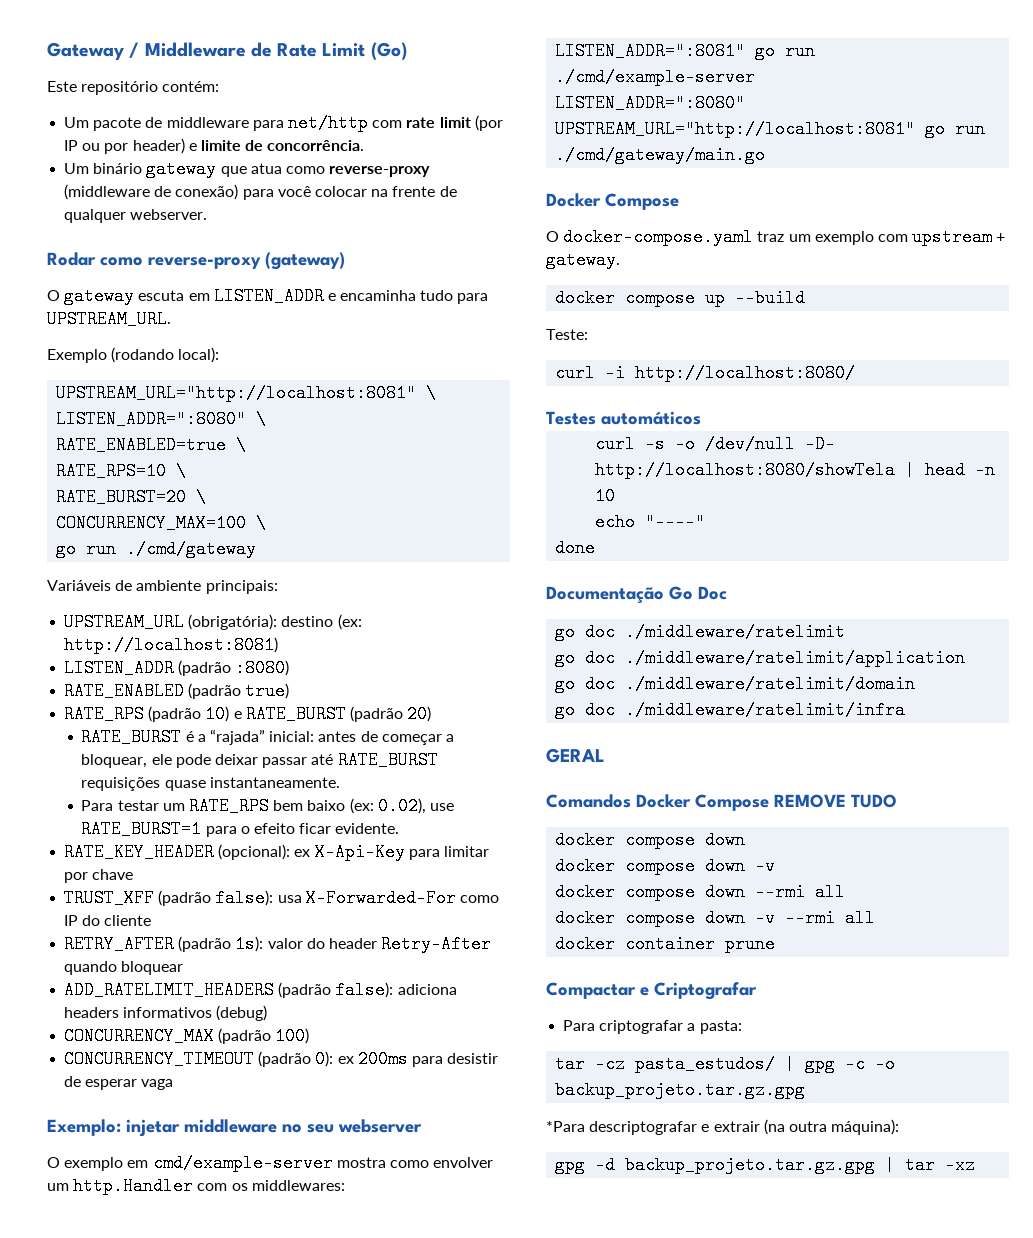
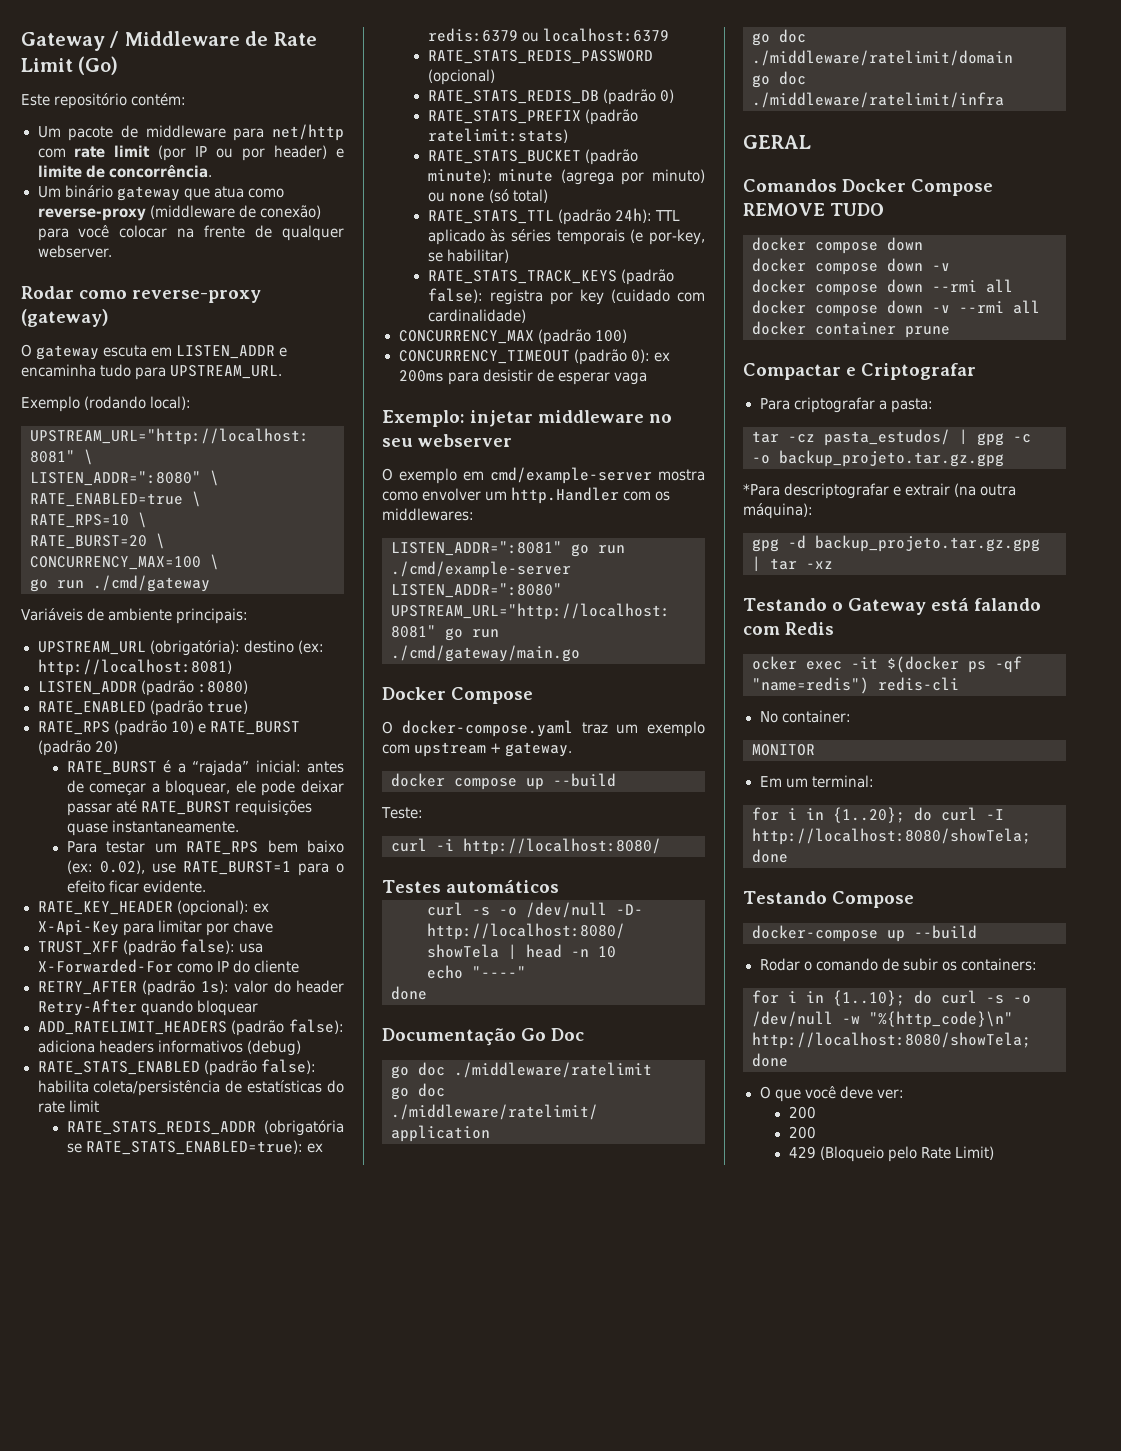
(268, 1013) none -> [37,1059,316,1076] [37,1080,344,1096] [37,1100,99,1113] [66,1120,344,1136] [66,1140,323,1155] [427,28,669,42] [427,50,653,64] [427,69,495,85] [427,89,674,105] [427,109,638,125] [427,128,568,143] [427,149,638,165] [427,169,705,185] [427,189,548,203] [427,208,680,225] [427,229,706,245] [427,249,509,263] [427,269,674,285] [427,288,705,305] [427,309,526,323] // RATE_STATS_ENABLED (padrão false): habilita coleta/persistência de estatísticas do rate limit // RATE_STATS_REDIS_ADDR (obrigatória se RATE_STATS_ENABLED=true): ex redis:6379 ou localhost:6379 // RATE_STATS_REDIS_PASSWORD (opcional) // RATE_STATS_REDIS_DB (padrão 0) // RATE_STATS_PREFIX (padrão ratelimit:stats) // RATE_STATS_BUCKET (padrão minute): minute (agrega por minuto) ou none (só total) // RATE_STATS_TTL (padrão 24h): TTL aplicado às séries temporais (e por-key, se habilitar) // RATE_STATS_TRACK_KEYS (padrão false): registra por key (cuidado com cardinalidade)
(976, 1165) none -> [743,597,1041,615] [743,622,834,635] [752,656,1022,673] [752,677,959,694] [759,710,851,723] [752,744,815,756] [759,775,874,788] [752,807,1004,823] [752,828,1031,845] [752,849,788,863] [743,891,914,908] [752,925,977,942] [759,958,1037,971] [752,990,1031,1006] [752,1011,1013,1028] [752,1032,1031,1049] [752,1053,788,1067] [759,1086,904,1102] [788,1106,816,1119] [788,1126,816,1139] [788,1146,994,1162] // Testando o Gateway está falando com Redis // ocker exec -it $(docker ps -qf "name=redis") redis-cli // No container: // MONITOR // Em um terminal: // for i in {1..20}; do curl -I http://localhost:8080/showTela; done // Testando Compose // docker-compose up --build // Rodar o comando de subir os containers: // for i in {1..10}; do curl -s -o /dev/null -w "%{http_code}\n" http://localhost:8080/showTela; done // O que você deve ver: // 200 // 200 // 429 (Bloqueio pelo Rate Limit)

